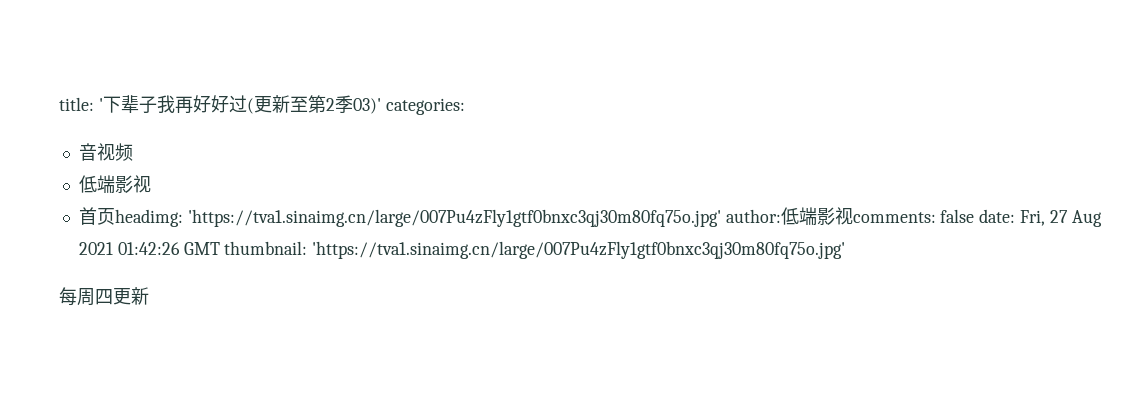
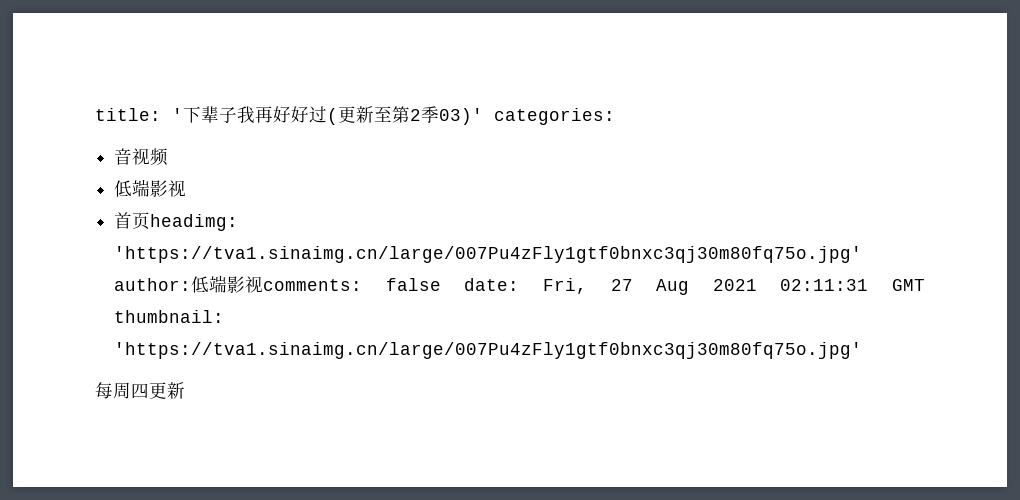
[117,242,180,255] 01:42:26 -> [780,279,869,291] 02:11:31

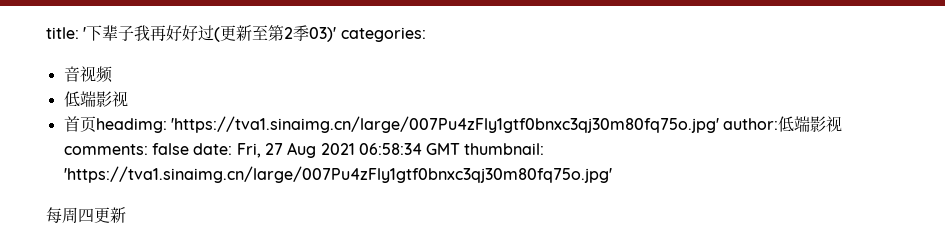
[780,279,869,291] 02:11:31 -> [358,143,422,155] 06:58:34

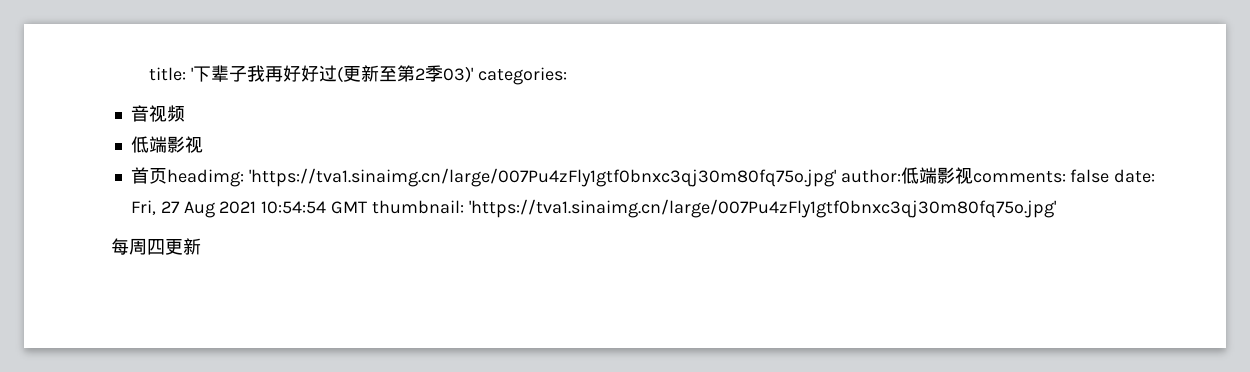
[358,143,422,155] 06:58:34 -> [261,201,327,214] 10:54:54

